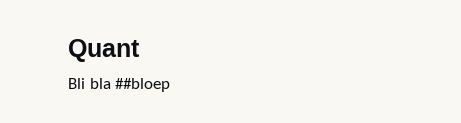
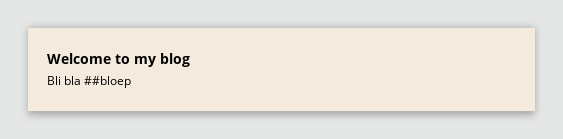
[68,39,140,62] Quant -> [47,53,190,67] Welcome to my blog

